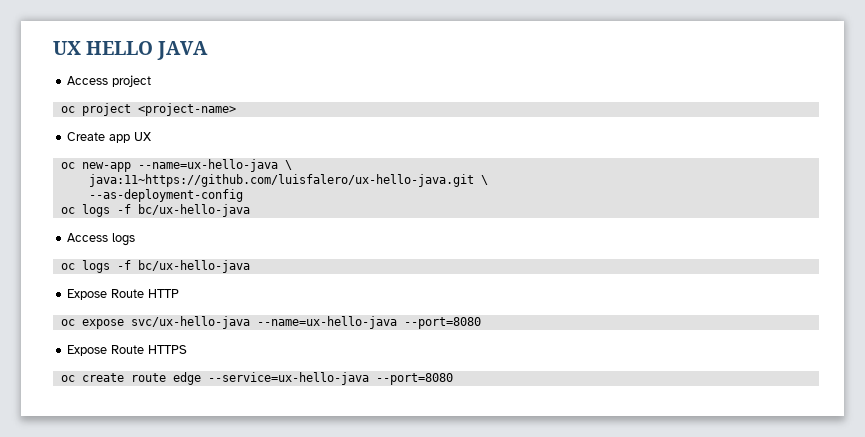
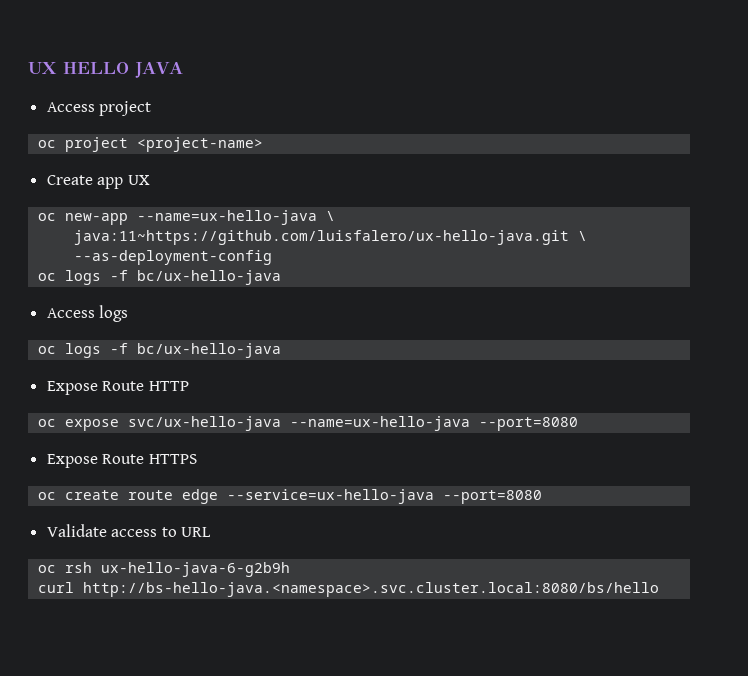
(453, 379) none -> [46,524,212,537] [38,562,291,577] [38,582,660,597] // Validate access to URL // oc rsh ux-hello-java-6-g2b9h // curl http://bs-hello-java.<namespace>.svc.cluster.local:8080/bs/hello

